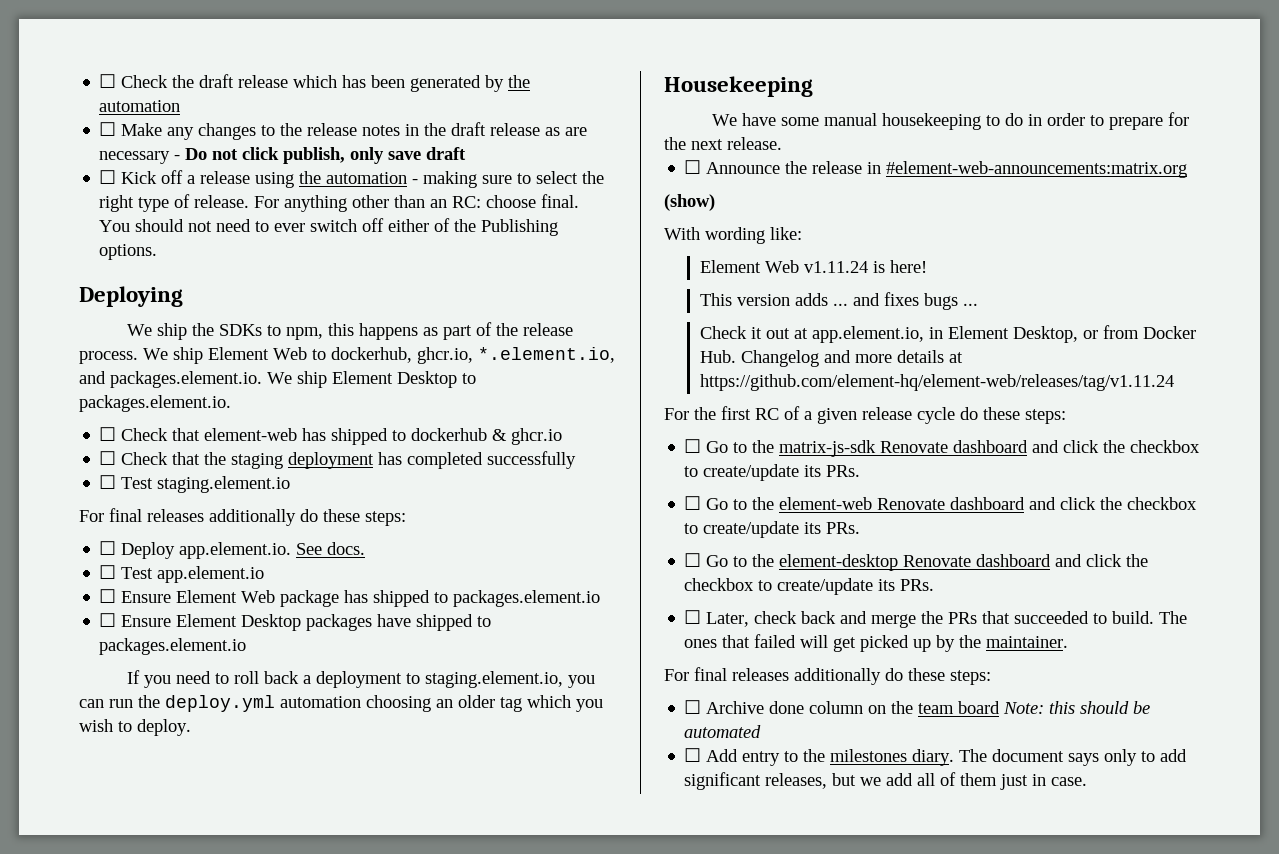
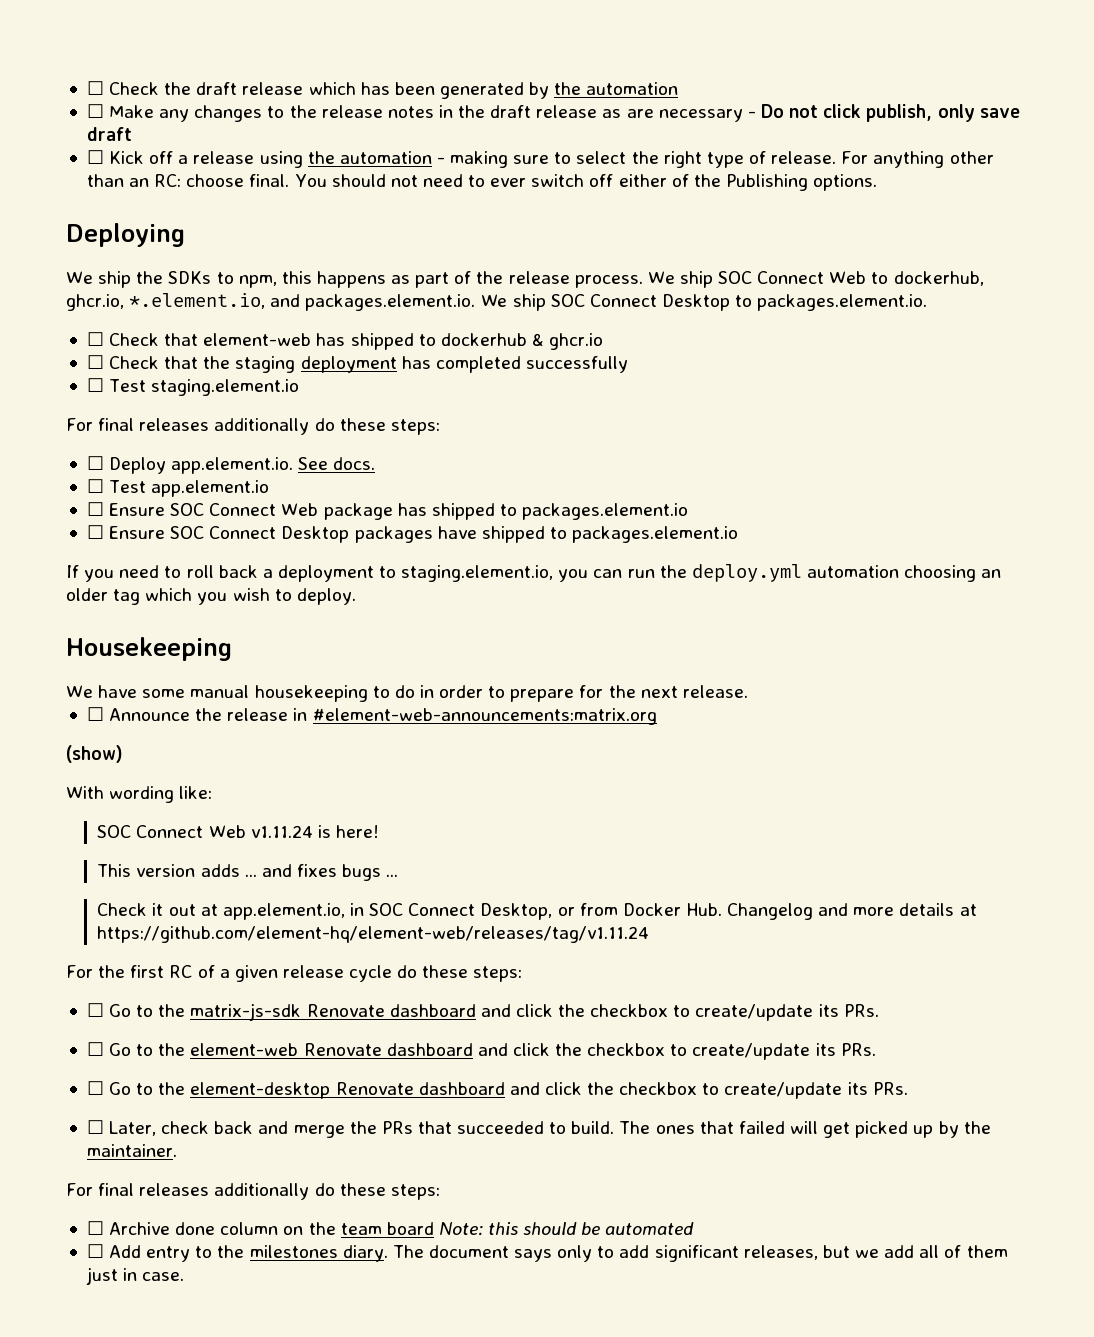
[208,347,269,360] Element -> [718,271,825,284] SOC Connect
[332,371,393,384] Element -> [550,294,657,307] SOC Connect
[176,590,238,603] Element -> [170,503,277,516] SOC Connect
[176,614,238,627] Element -> [170,526,277,539] SOC Connect
[699,260,761,273] Element -> [97,825,204,838] SOC Connect
[947,326,1009,339] Element -> [369,903,476,916] SOC Connect

